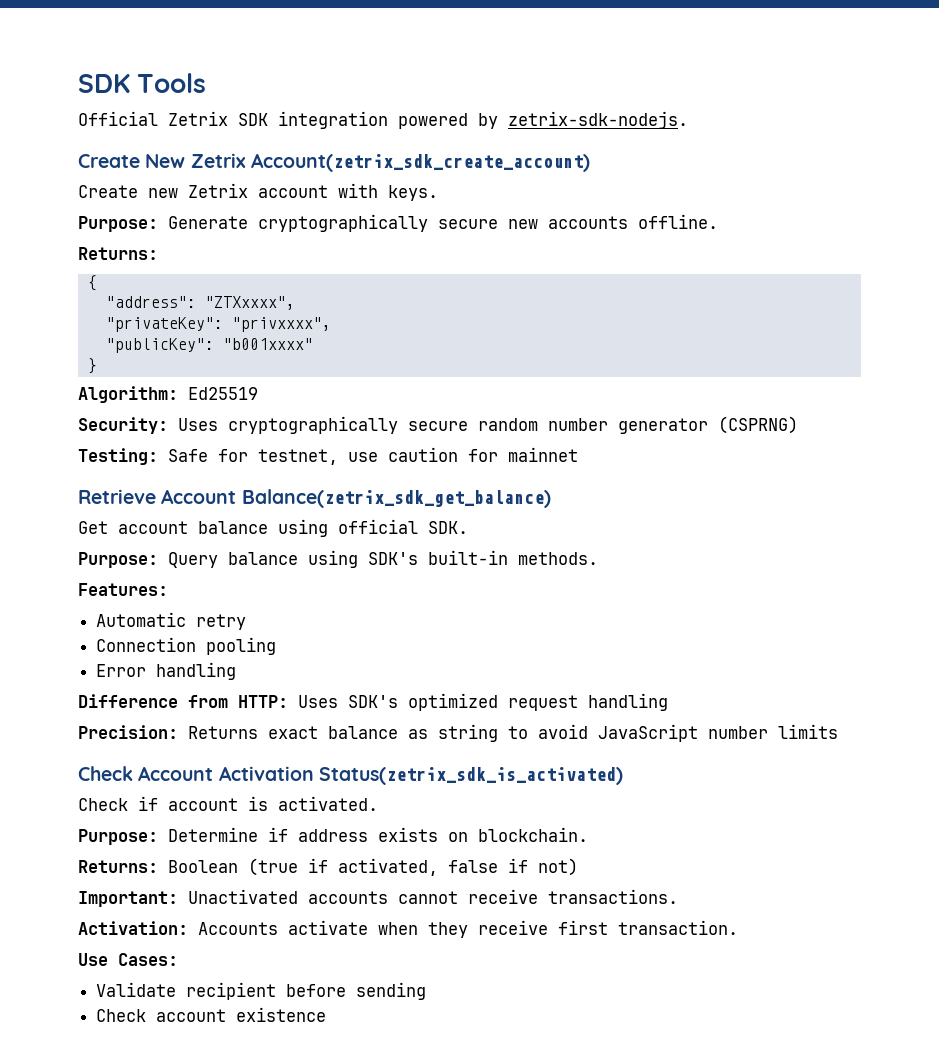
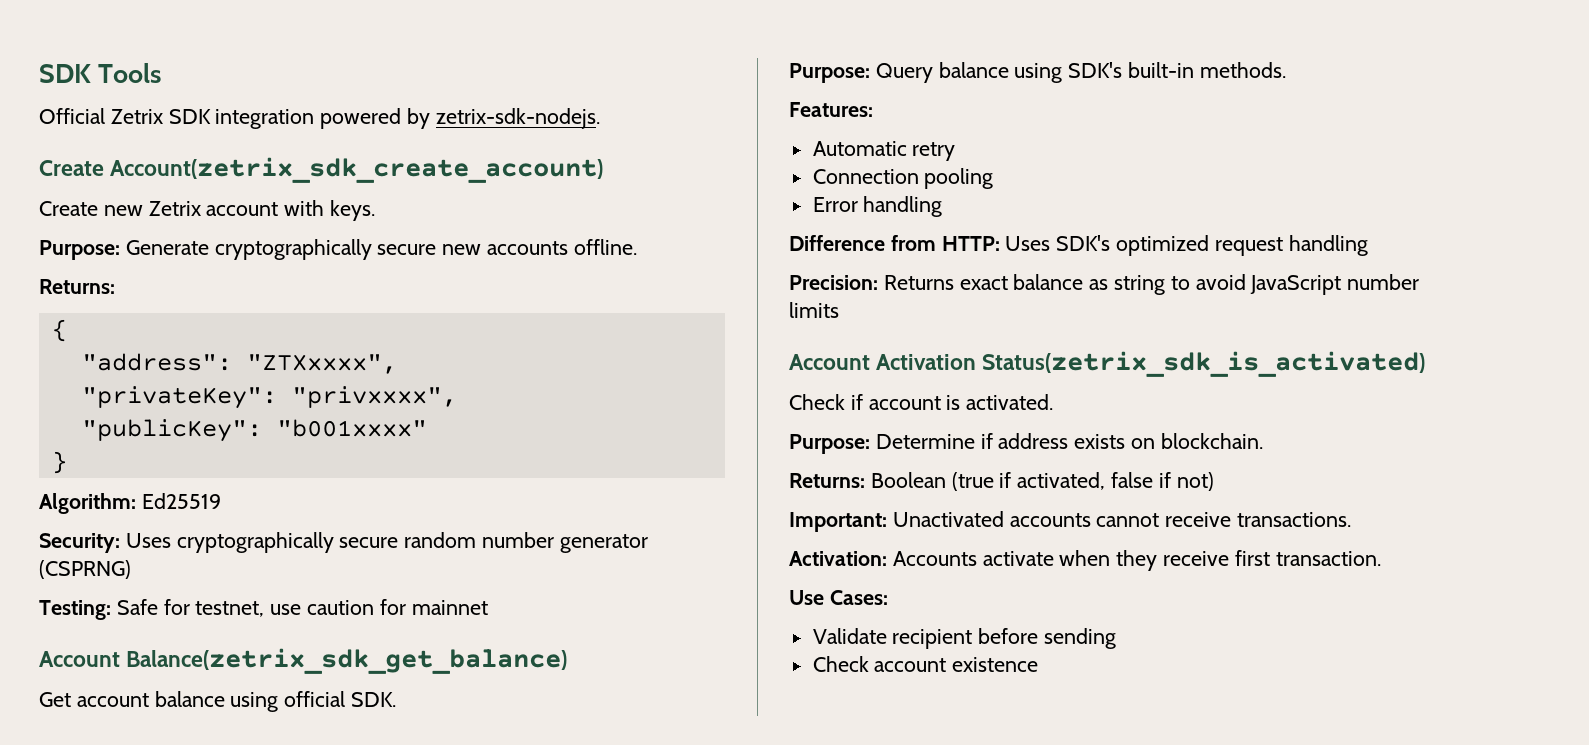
[145,153,246,168] New Zetrix -> (104, 168) none
[78,489,156,504] Retrieve -> (488, 607) none
[78,766,133,781] Check -> (839, 310) none

